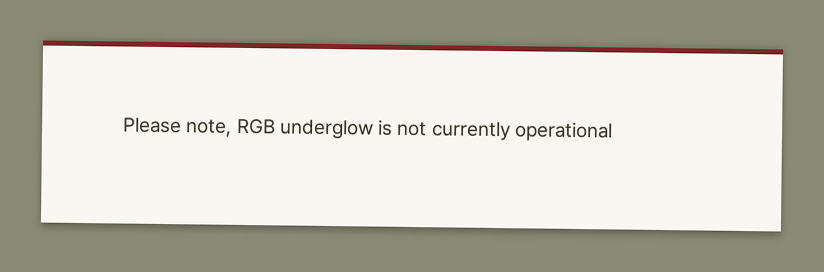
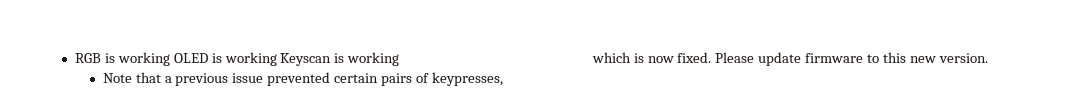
[123,117,613,142] Please note, RGB underglow is not currently operational -> [74,52,400,66] [102,72,503,86] [591,52,988,66] RGB is working OLED is working Keyscan is working // Note that a previous issue prevented certain pairs of keypresses, which is now fixed. Please update firmware to this new version.

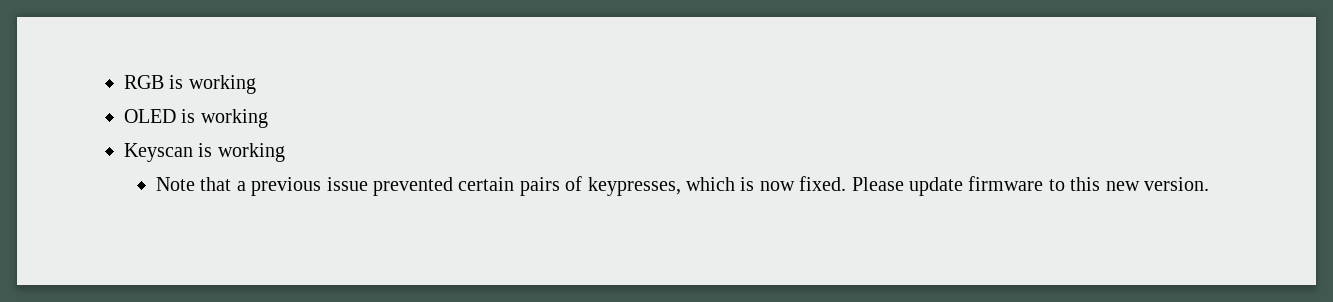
(170, 59) none -> (256, 84) //
(277, 59) none -> (268, 118) //

